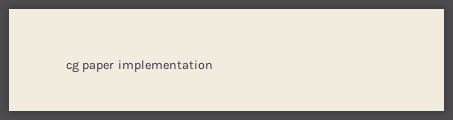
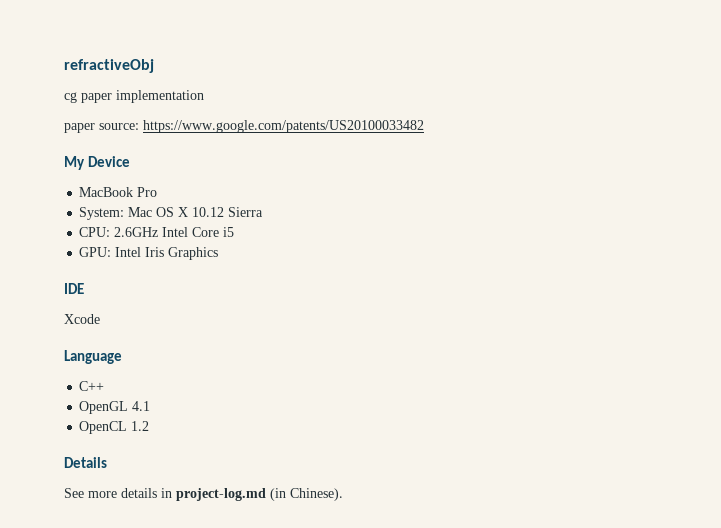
(66, 67) none -> [64,59,154,73] refractiveObj //
(213, 66) none -> [64,120,424,133] [64,156,130,170] [79,187,158,197] [79,207,264,220] [79,227,235,237] [79,247,219,260] [64,283,84,294] [64,314,100,324] [64,350,122,364] [79,381,105,391] [79,401,151,414] [79,421,150,434] [64,457,107,468] [64,488,343,501] // paper source: https://www.google.com/patents/US20100033482 // My Device // MacBook Pro // System: Mac OS X 10.12 Sierra // CPU: 2.6GHz Intel Core i5 // GPU: Intel Iris Graphics // IDE // Xcode // Language // C++ // OpenGL 4.1 // OpenCL 1.2 // Details // See more details in project-log.md (in Chinese).

